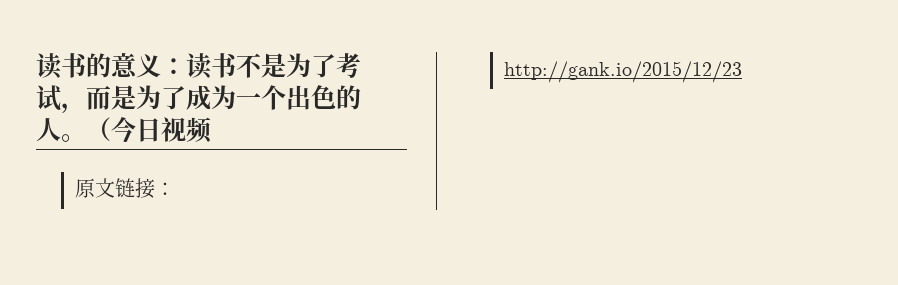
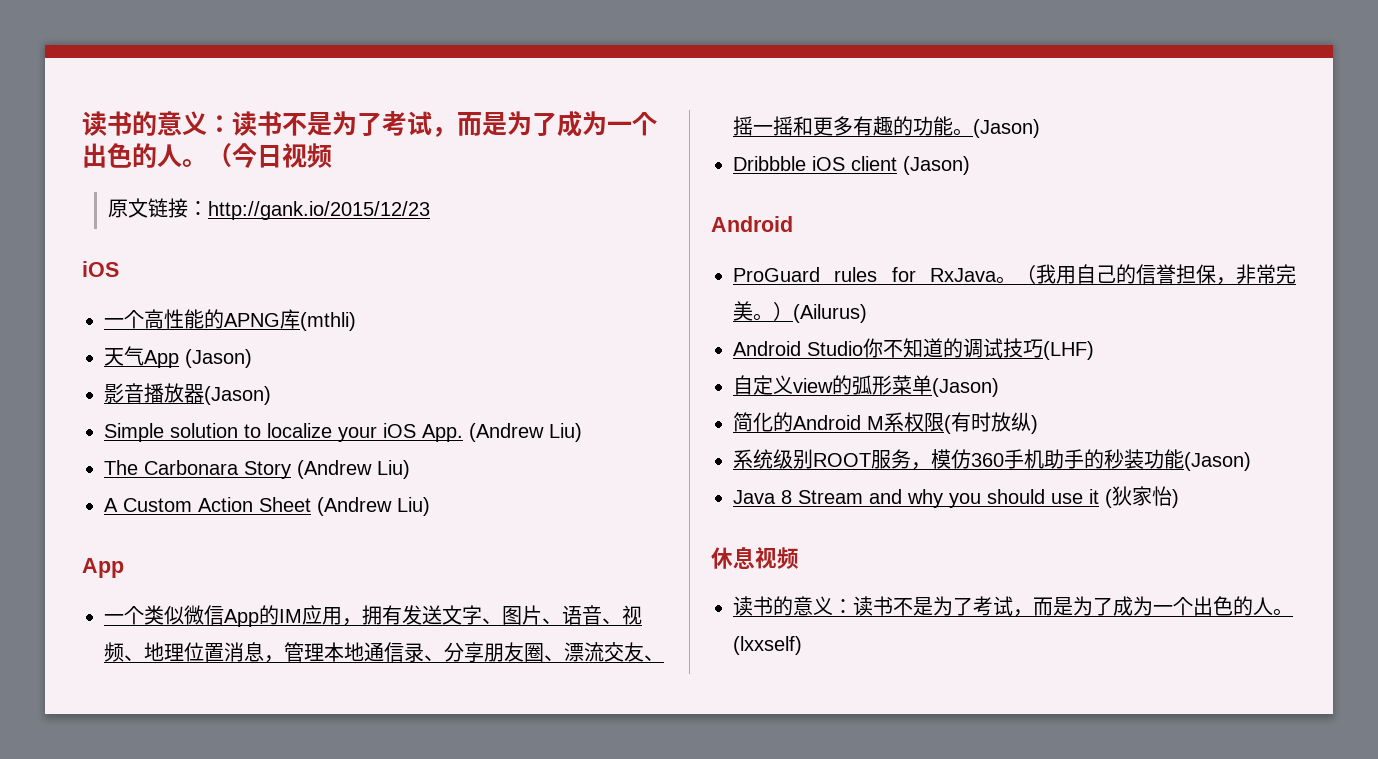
(743, 72) none -> [82,261,119,277] [104,309,356,331] [104,346,252,368] [104,383,271,405] [104,423,582,442] [104,460,410,479] [104,497,430,516] [82,558,124,578] [104,605,642,627] [104,642,664,663] [733,116,1040,138] [733,156,970,175] [711,216,793,232] [733,264,1296,285] [733,301,867,323] [733,338,1094,360] [733,375,999,397] [733,412,1038,434] [733,449,1251,471] [733,486,1179,508] [711,546,799,569] [733,596,1293,617] [733,636,802,655] // iOS // 一个高性能的APNG库(mthli) // 天气App (Jason) // 影音播放器(Jason) // Simple solution to localize your iOS App. (Andrew Liu) // The Carbonara Story (Andrew Liu) // A Custom Action Sheet (Andrew Liu) // App // 一个类似微信App的IM应用，拥有发送文字、图片、语音、视频、地理位置消息，管理本地通信录、分享朋友圈、漂流交友、摇一摇和更多有趣的功能。(Jason) // Dribbble iOS client (Jason) // Android // ProGuard rules for RxJava。（我用自己的信誉担保，非常完美。）(Ailurus) // Android Studio你不知道的调试技巧(LHF) // 自定义view的弧形菜单(Jason) // 简化的Android M系权限(有时放纵) // 系统级别ROOT服务，模仿360手机助手的秒装功能(Jason) // Java 8 Stream and why you should use it (狄家怡) // 休息视频 // 读书的意义：读书不是为了考试，而是为了成为一个出色的人。(lxxself)

